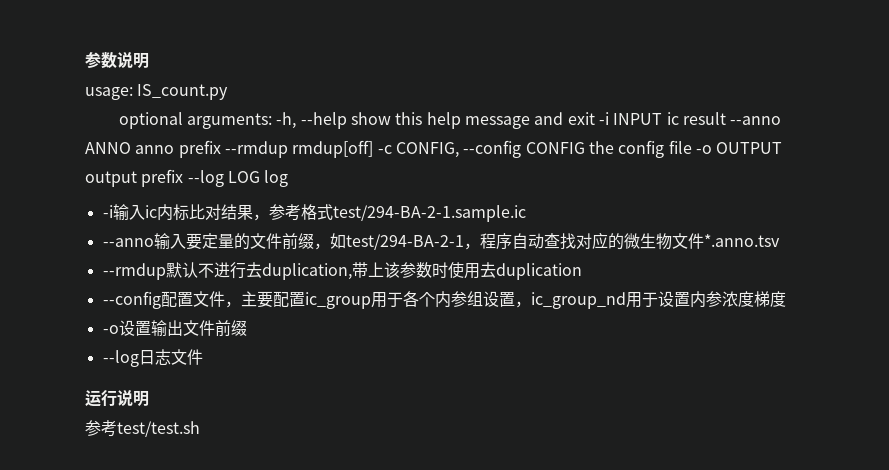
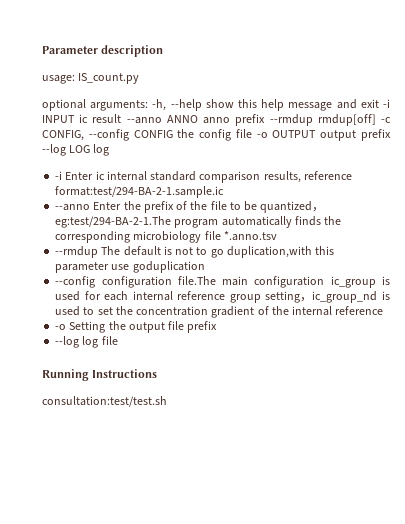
[85,52,149,69] 参数说明 -> [42,45,164,57] Parameter description
[112,204,526,222] [102,232,780,250] [102,262,582,280] [102,291,786,309] [102,320,247,337] [102,349,203,367] [85,390,149,407] [85,420,200,437] 输入ic内标比对结果，参考格式test/294-BA-2-1.sample.ic // --anno输入要定量的文件前缀，如test/294-BA-2-1，程序自动查找对应的微生物文件*.anno.tsv // --rmdup默认不进行去duplication,带上该参数时使用去duplication // --config配置文件，主要配置ic_group用于各个内参组设置，ic_group_nd用于设置内参浓度梯度 // -o设置输出文件前缀 // --log日志文件 // 运行说明 // 参考test/test.sh -> [65,171,352,183] [55,186,225,198] [55,201,325,213] [55,216,342,228] [55,231,277,243] [55,246,335,258] [55,261,205,273] [55,276,391,288] [55,291,390,303] [55,306,384,318] [55,321,218,333] [55,336,118,348] [42,369,158,381] [42,396,167,407] Enter ic internal standard comparison results, reference format:test/294-BA-2-1.sample.ic // --anno Enter the prefix of the file to be quantized，eg:test/294-BA-2-1.The program automatically finds the corresponding microbiology file *.anno.tsv // --rmdup The default is not to go duplication,with this parameter use goduplication // --config configuration file.The main configuration ic_group is used for each internal reference group setting，ic_group_nd is used to set the concentration gradient of the internal reference // -o Setting the output file prefix // --log log file // Running Instructions // consultation:test/test.sh

